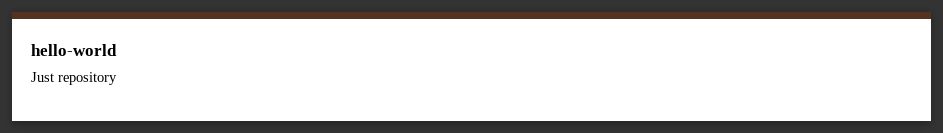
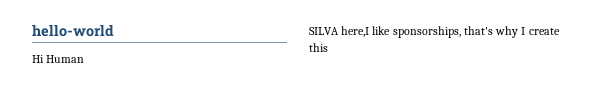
[31,72,117,85] Just repository -> [32,55,85,63] [309,26,560,38] [309,43,328,52] Hi Human // SILVA here,I like sponsorships, that's why I create this

